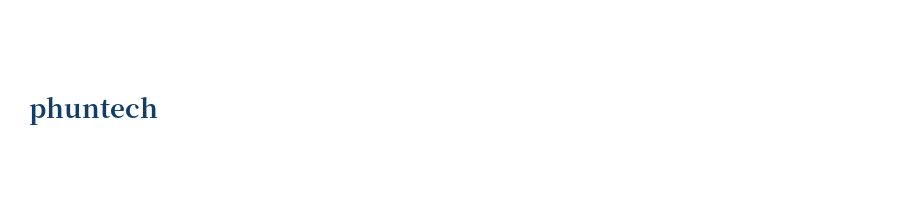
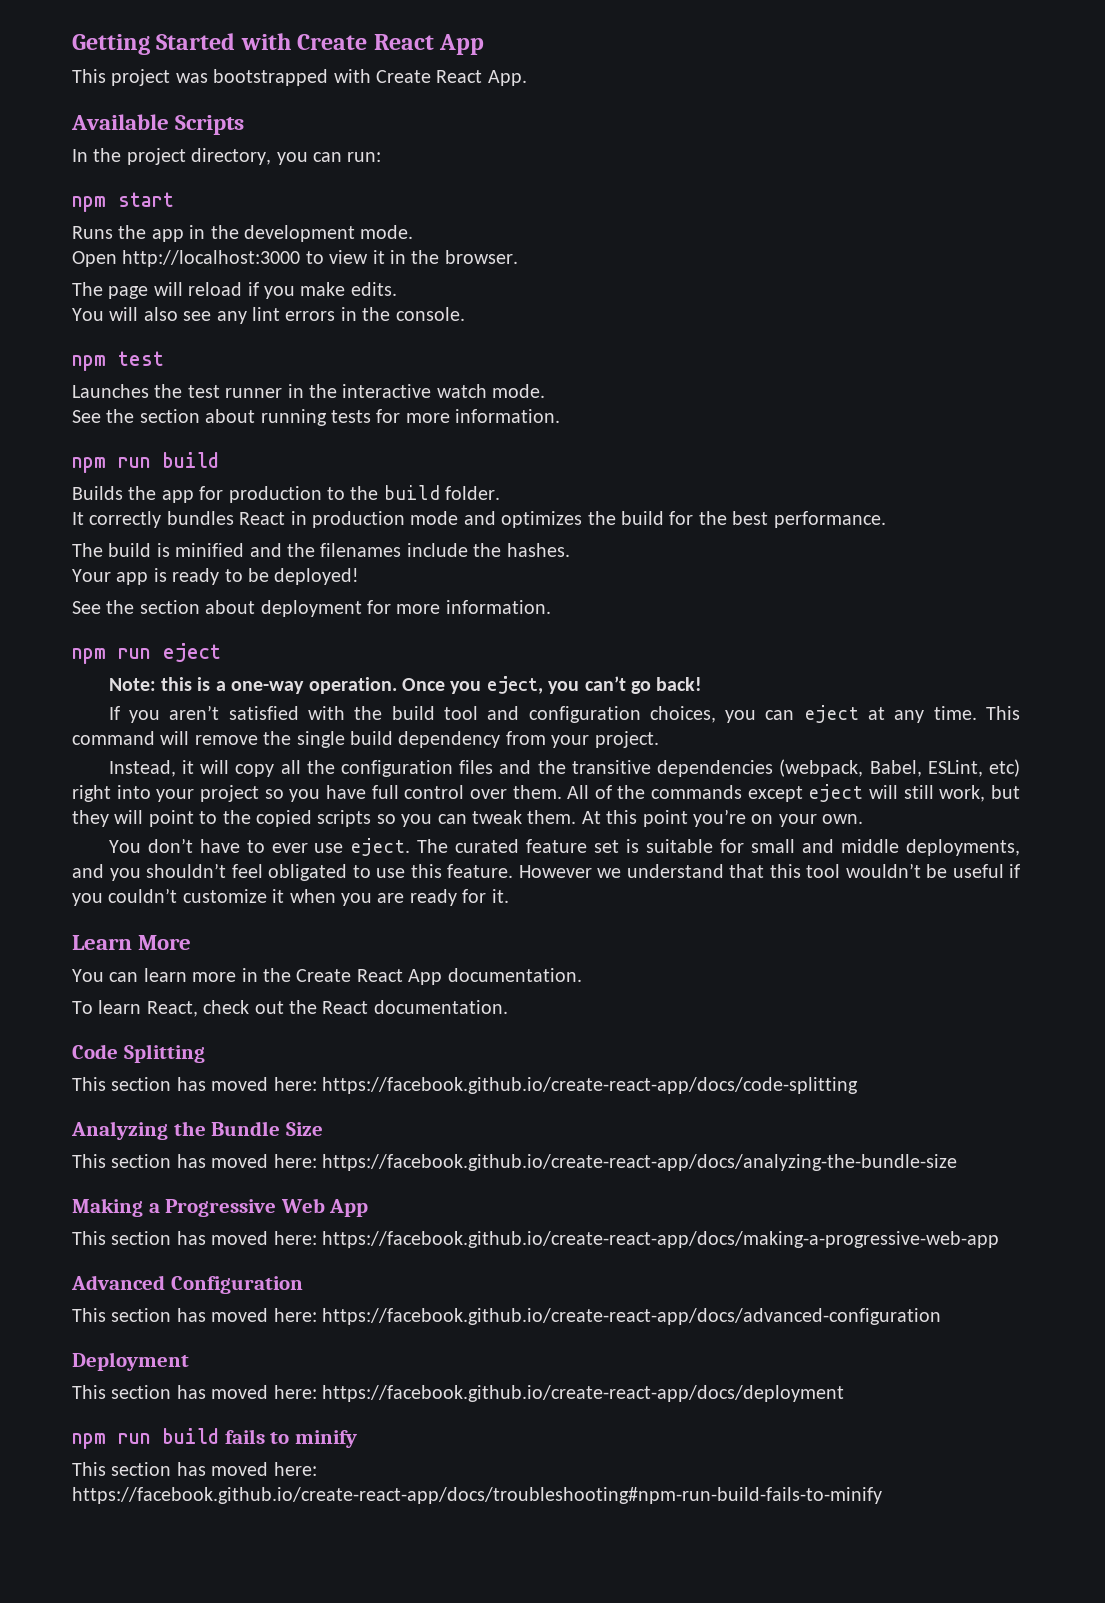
[29,97,158,125] phuntech -> [72,33,485,55] [72,69,527,86] [71,114,245,135] [72,148,382,165] [72,192,174,212] [72,225,414,242] [72,250,518,267] [72,282,397,299] [72,307,465,324] [72,351,164,371] [72,384,546,398] [72,409,561,426] [72,452,219,473] [72,485,501,503] [72,511,886,528] [72,543,570,557] [72,568,360,585] [72,600,551,617] [72,643,221,664] [108,676,703,694] [108,705,1021,723] [72,731,659,748] [108,759,1021,777] [72,784,1020,802] [72,809,864,827] [108,838,1020,856] [72,863,1020,881] [72,888,509,906] [72,935,192,950] [72,968,582,985] [72,1000,508,1017] [72,1044,205,1063] [72,1077,858,1094] [71,1121,323,1140] [72,1154,957,1171] [72,1198,369,1217] [72,1231,999,1248] [71,1275,303,1294] [72,1308,941,1325] [72,1352,189,1371] [72,1385,844,1402] [72,1428,357,1449] [72,1462,317,1476] [72,1487,882,1504] Getting Started with Create React App // This project was bootstrapped with Create React App. // Available Scripts // In the project directory, you can run: // npm start // Runs the app in the development mode. // Open http://localhost:3000 to view it in the browser. // The page will reload if you make edits. // You will also see any lint errors in the console. // npm test // Launches the test runner in the interactive watch mode. // See the section about running tests for more information. // npm run build // Builds the app for production to the build folder. // It correctly bundles React in production mode and optimizes the build for the best performance. // The build is minified and the filenames include the hashes. // Your app is ready to be deployed! // See the section about deployment for more information. // npm run eject // Note: this is a one-way operation. Once you eject, you can’t go back! // If you aren’t satisfied with the build tool and configuration choices, you can eject at any time. This command will remove the single build dependency from your project. // Instead, it will copy all the configuration files and the transitive dependencies (webpack, Babel, ESLint, etc) right into your project so you have full control over them. All of the commands except eject will still work, but they will point to the copied scripts so you can tweak them. At this point you’re on your own. // You don’t have to ever use eject. The curated feature set is suitable for small and middle deployments, and you shouldn’t feel obligated to use this feature. However we understand that this tool wouldn’t be useful if you couldn’t customize it when you are ready for it. // Learn More // You can learn more in the Create React App documentation. // To learn React, check out the React documentation. // Code Splitting // This section has moved here: https://facebook.github.io/create-react-app/docs/code-splitting // Analyzing the Bundle Size // This section has moved here: https://facebook.github.io/create-react-app/docs/analyzing-the-bundle-size // Making a Progressive Web App // This section has moved here: https://facebook.github.io/create-react-app/docs/making-a-progressive-web-app // Advanced Configuration // This section has moved here: https://facebook.github.io/create-react-app/docs/advanced-configuration // Deployment // This section has moved here: https://facebook.github.io/create-react-app/docs/deployment // npm run build fails to minify // This section has moved here: https://facebook.github.io/create-react-app/docs/troubleshooting#npm-run-build-fails-to-minify

